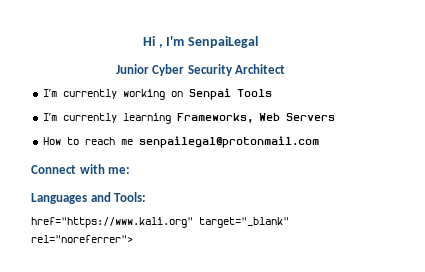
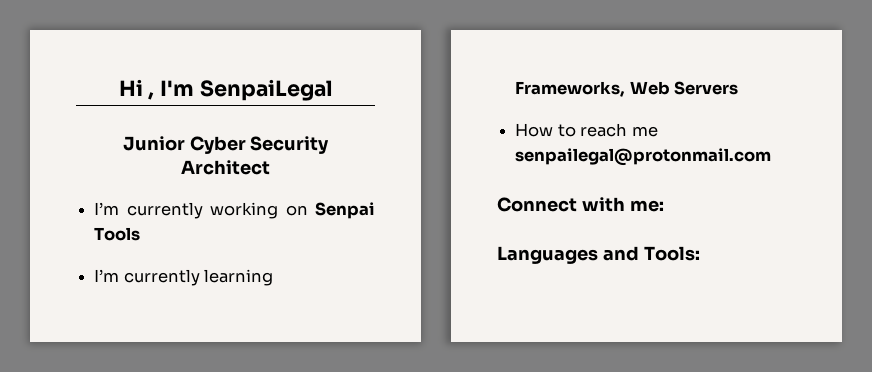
[31,217,289,228] [31,235,133,243] // href="https://www.kali.org" target="_blank" rel="noreferrer"> -> (700, 253) none

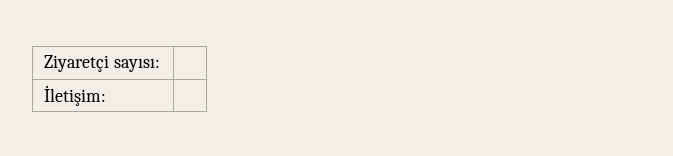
[118,79,333,101] [122,136,330,154] [181,160,270,175] [94,202,375,219] [94,227,141,241] [94,269,274,286] [515,81,739,97] [515,123,658,137] [515,148,772,166] [497,197,664,212] [497,246,700,264] Hi , I'm SenpaiLegal // Junior Cyber Security Architect // I’m currently working on Senpai Tools // I’m currently learning Frameworks, Web Servers // How to reach me senpailegal@protonmail.com // Connect with me: // Languages and Tools: -> [43,55,160,72] [43,85,106,106] Ziyaretçi sayısı: | // İletişim: |

